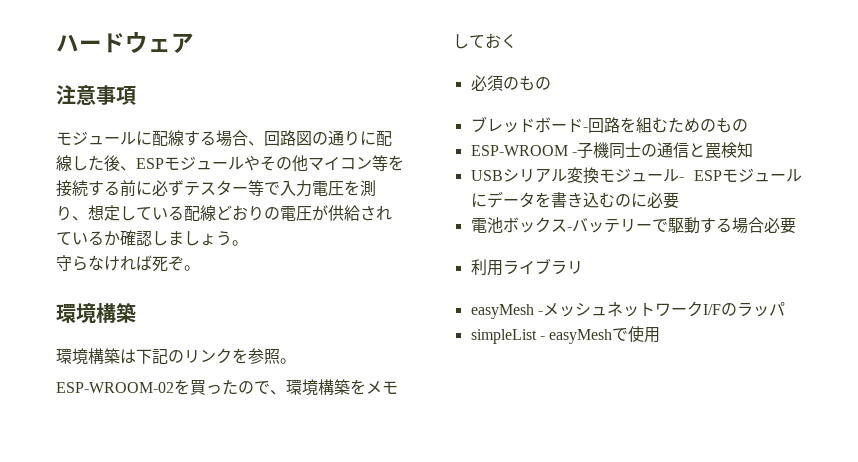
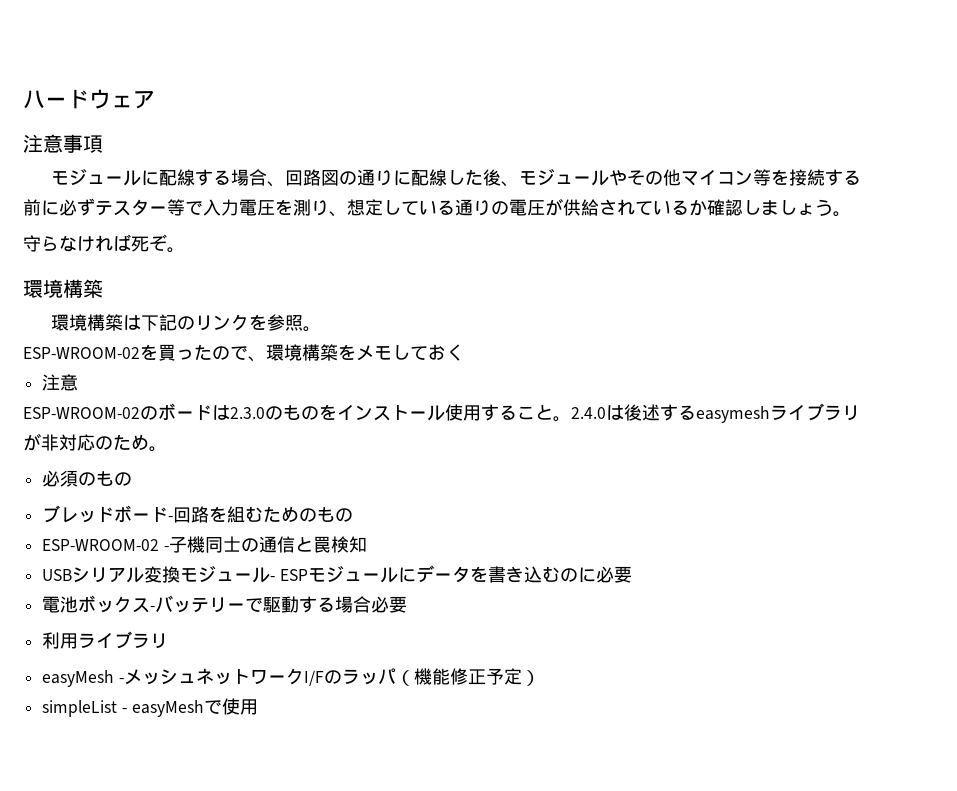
[136,158,164,169] ESP -> (520, 184) none
[184,205,248,221] 配線どお -> [455,199,473,216] 通
(517, 41) none -> [42,374,79,391] [23,403,860,423] [23,433,167,452] // 注意 // ESP-WROOM-02のボードは2.3.0のものをインストール使用すること。2.4.0は後述するeasymeshライブラリが非対応のため。
[470,145,568,156] ESP-WROOM -> [42,539,160,551] ESP-WROOM-02
(785, 309) none -> [395,668,540,686] （機能修正予定）

